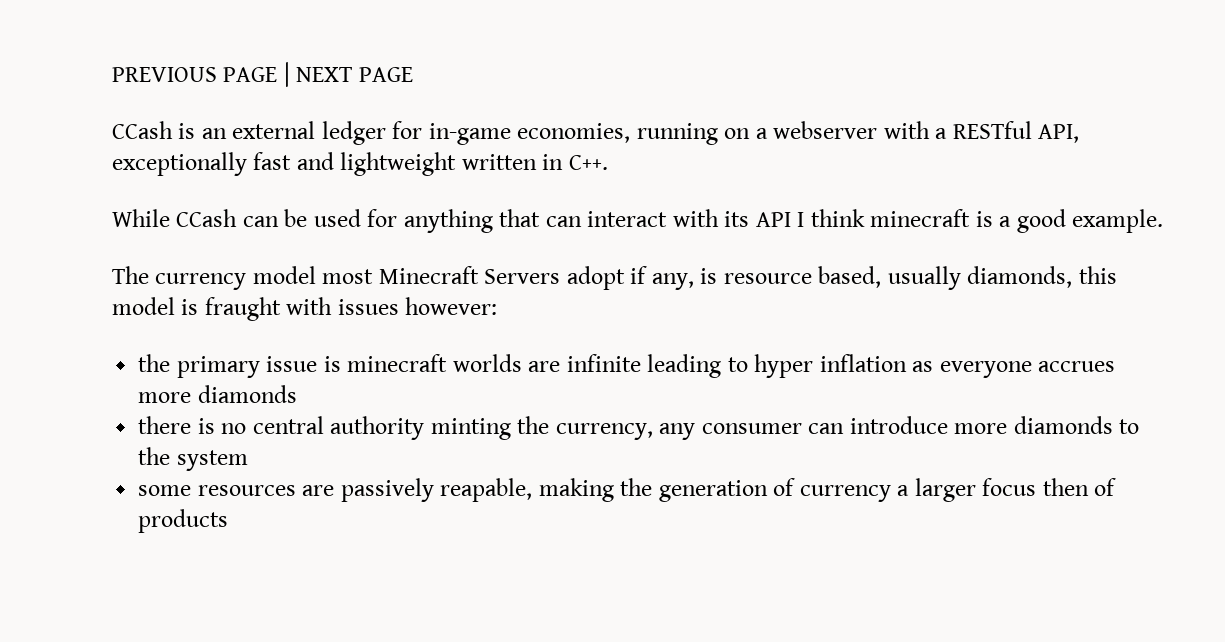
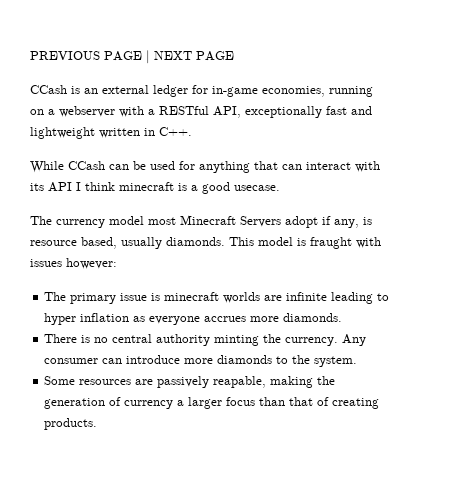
[1072,209,1164,233] example. -> [234,185,280,191] usecase.
[967,266,1117,288] diamonds, this -> [166,237,254,246] diamonds. This
[138,354,171,372] the -> [44,292,67,301] The
[197,385,297,403] [138,416,192,434] diamonds // there -> [283,313,343,322] [44,334,78,343] diamonds. // There
[555,423,696,440] currency, any -> [285,334,367,346] currency. Any
[176,450,248,471] [138,485,192,496] system // some -> [314,356,358,367] [44,376,76,385] system. // Some
[1042,478,1117,496] [138,509,229,533] then of products -> [259,397,380,409] [44,418,98,430] than that of creating products.

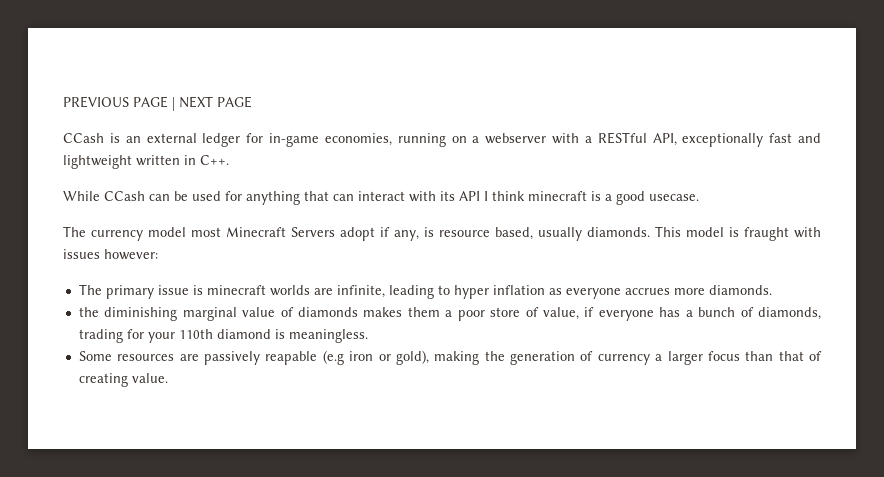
[286,292,328,301] infinite -> [336,285,385,298] infinite,
[44,334,367,346] [44,355,358,367] There is no central authority minting the currency. Any consumer can introduce more diamonds to the system. -> [78,307,821,321] [78,329,368,343] the diminishing marginal value of diamonds makes them a poor store of value, if everyone has a bunch of diamonds, trading for your 110th diamond is meaningless.
[213,376,267,388] reapable, -> [265,350,429,365] reapable (e.g iron or gold),
[44,418,98,430] products. -> [131,373,168,383] value.

